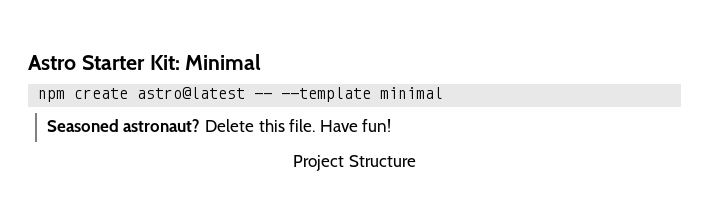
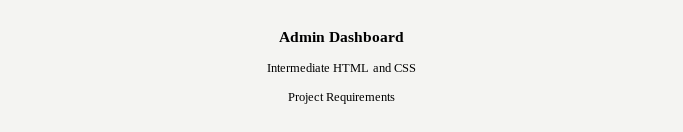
[28,54,262,70] [38,87,444,102] [46,119,392,132] Astro Starter Kit: Minimal // npm create astro@latest -- --template minimal // Seasoned astronaut? Delete this file. Have fun! -> [278,32,405,42] [266,63,417,72] Admin Dashboard // Intermediate HTML and CSS
[348,155,416,167] Structure -> [326,93,396,104] Requirements

